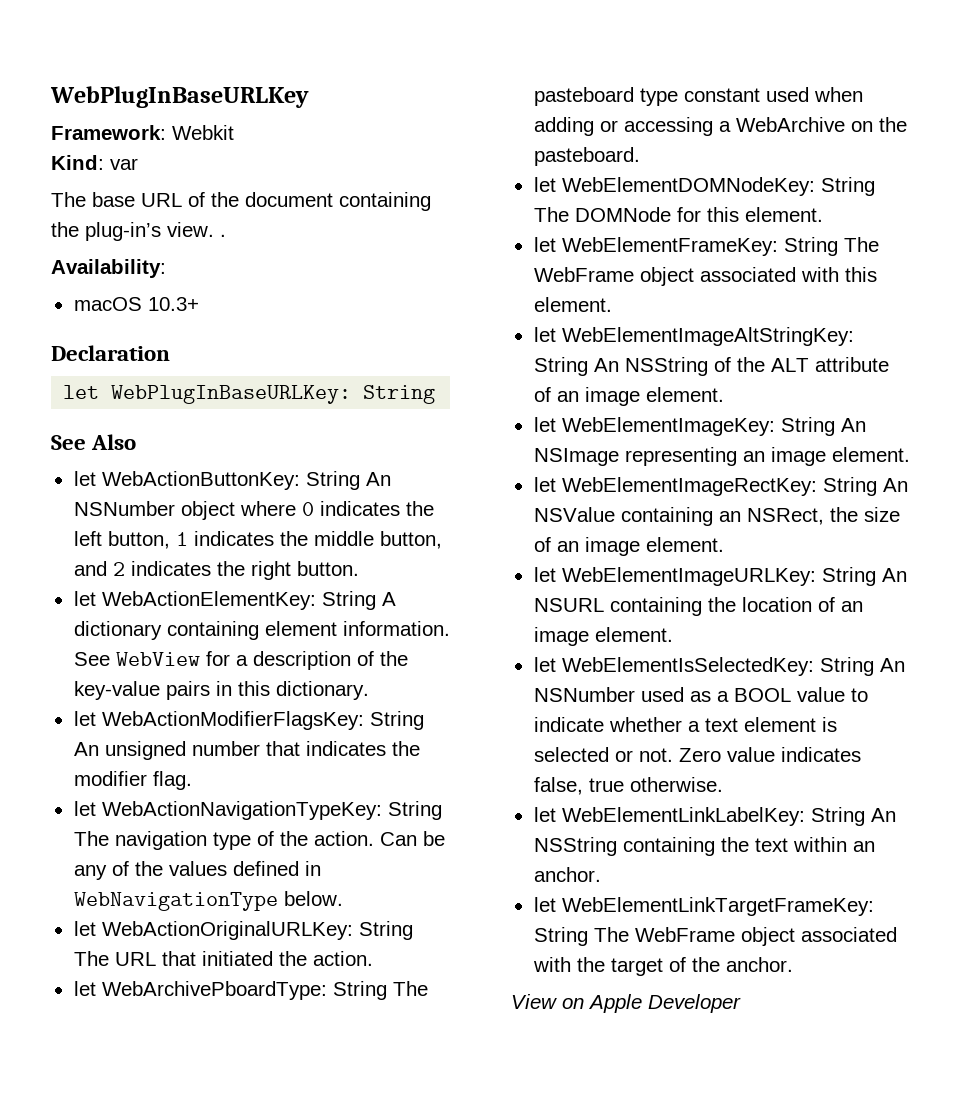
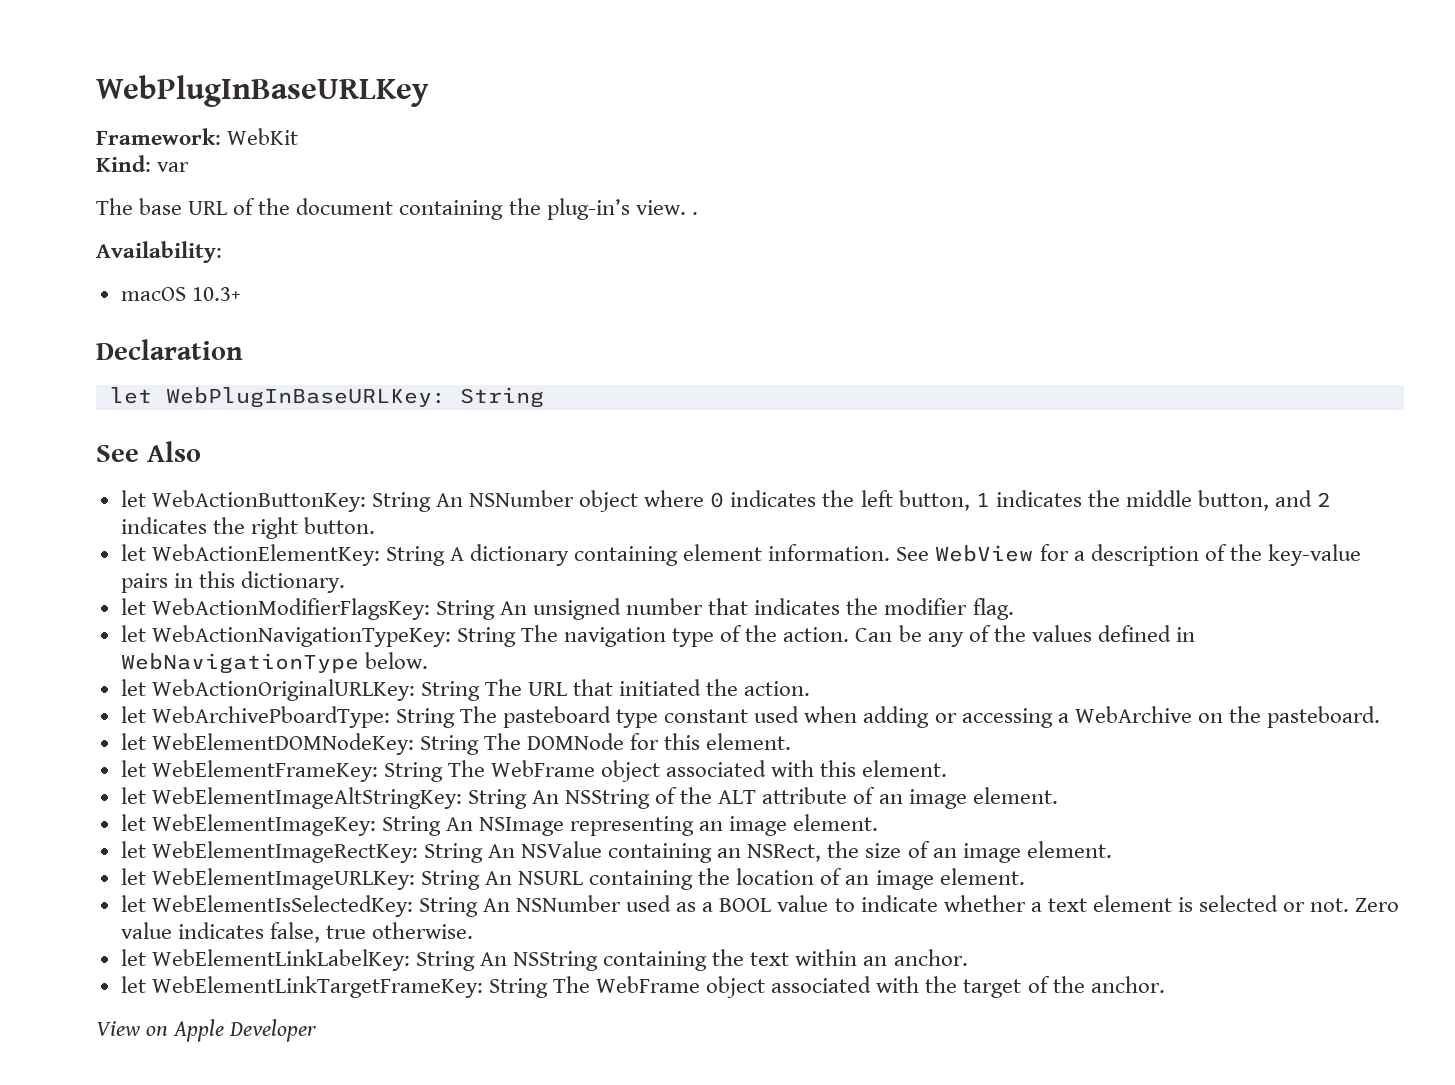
[172,125,234,140] Webkit -> [227,128,299,145] WebKit

